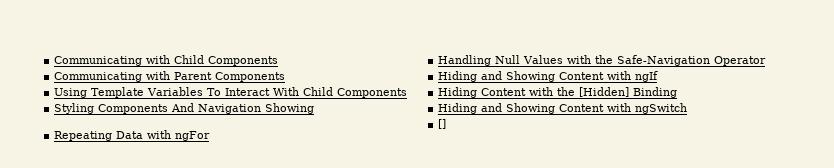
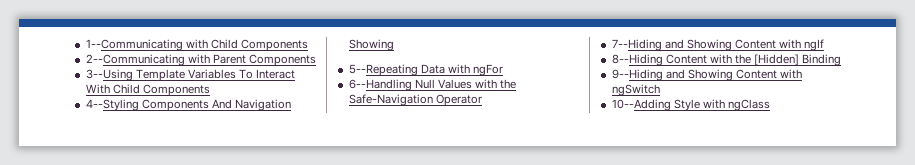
[54,56,143,66] Communicating -> [85,39,183,51] 1--Communicating
[54,72,143,82] Communicating -> [85,54,185,66] 2--Communicating
[54,88,88,98] Using -> [85,69,133,81] 3--Using
[54,103,95,114] Styling -> [85,99,139,111] 4--Styling
[54,131,113,141] Repeating -> [348,64,418,76] 5--Repeating
[438,55,492,66] Handling -> [348,79,412,91] 6--Handling
[438,71,478,82] Hiding -> [611,39,662,51] 7--Hiding
[438,87,478,98] Hiding -> [611,54,663,66] 8--Hiding
[438,103,478,114] Hiding -> [611,69,663,81] 9--Hiding
[438,119,447,129] [] -> [611,99,770,111] 10--Adding Style with ngClass

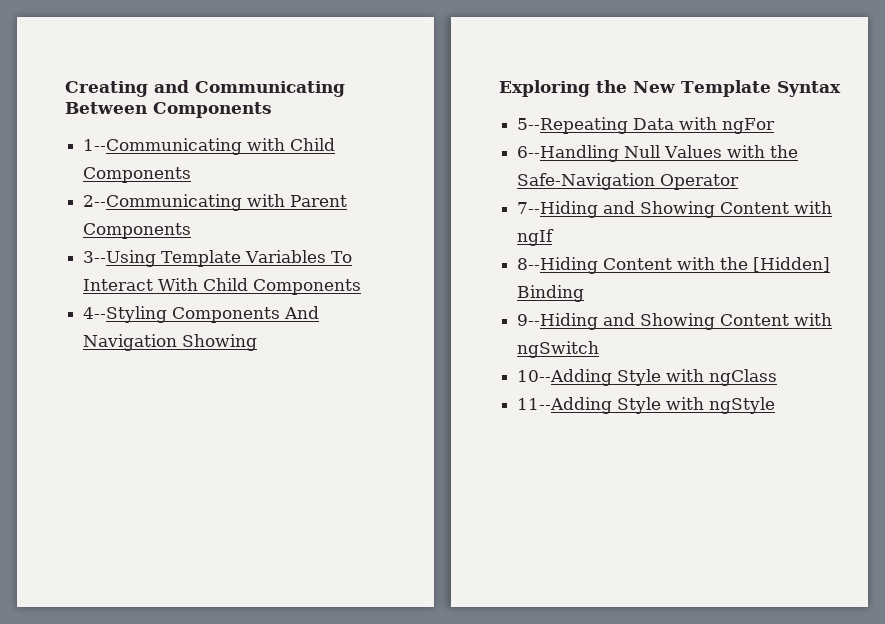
(85, 45) none -> [65,80,345,97] [65,102,272,118] Creating and Communicating Between Components //
(394, 45) none -> [499,80,841,97] // Exploring the New Template Syntax
(770, 105) none -> [517,397,776,414] // 11--Adding Style with ngStyle

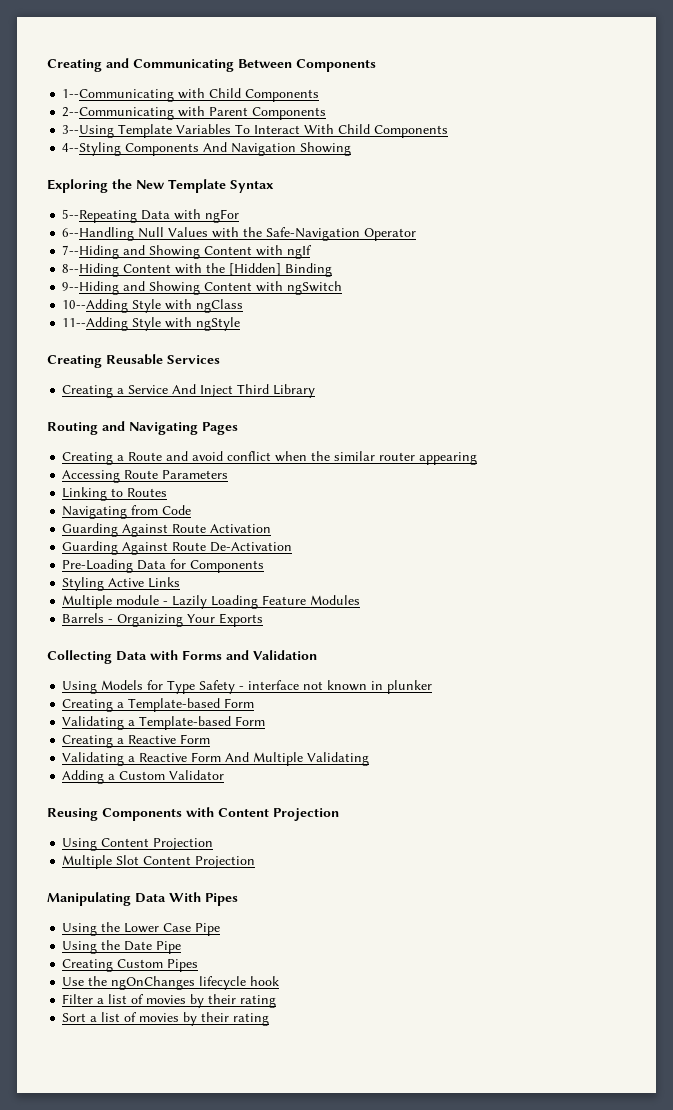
(776, 405) none -> [47,354,220,368] [62,384,316,398] [47,421,238,435] [62,451,478,465] [62,470,229,483] [62,487,168,501] [62,505,192,519] [62,523,272,537] [62,541,293,555] [62,559,265,573] [62,577,181,591] [62,595,361,609] [62,613,264,627] [47,650,317,664] [62,680,433,694] [62,698,255,712] [62,716,266,730] [62,734,211,748] [62,752,370,766] [62,770,225,784] [47,807,339,821] [62,838,214,851] [62,855,256,869] [47,892,238,906] [62,922,221,936] [62,940,182,954] [62,959,199,972] [62,976,280,990] [62,994,277,1008] [62,1012,270,1026] // Creating Reusable Services // Creating a Service And Inject Third Library // Routing and Navigating Pages // Creating a Route and avoid conflict when the similar router appearing // Accessing Route Parameters // Linking to Routes // Navigating from Code // Guarding Against Route Activation // Guarding Against Route De-Activation // Pre-Loading Data for Components // Styling Active Links // Multiple module - Lazily Loading Feature Modules // Barrels - Organizing Your Exports // Collecting Data with Forms and Validation // Using Models for Type Safety - interface not known in plunker // Creating a Template-based Form // Validating a Template-based Form // Creating a Reactive Form // Validating a Reactive Form And Multiple Validating // Adding a Custom Validator // Reusing Components with Content Projection // Using Content Projection // Multiple Slot Content Projection // Manipulating Data With Pipes // Using the Lower Case Pipe // Using the Date Pipe // Creating Custom Pipes // Use the ngOnChanges lifecycle hook // Filter a list of movies by their rating // Sort a list of movies by their rating

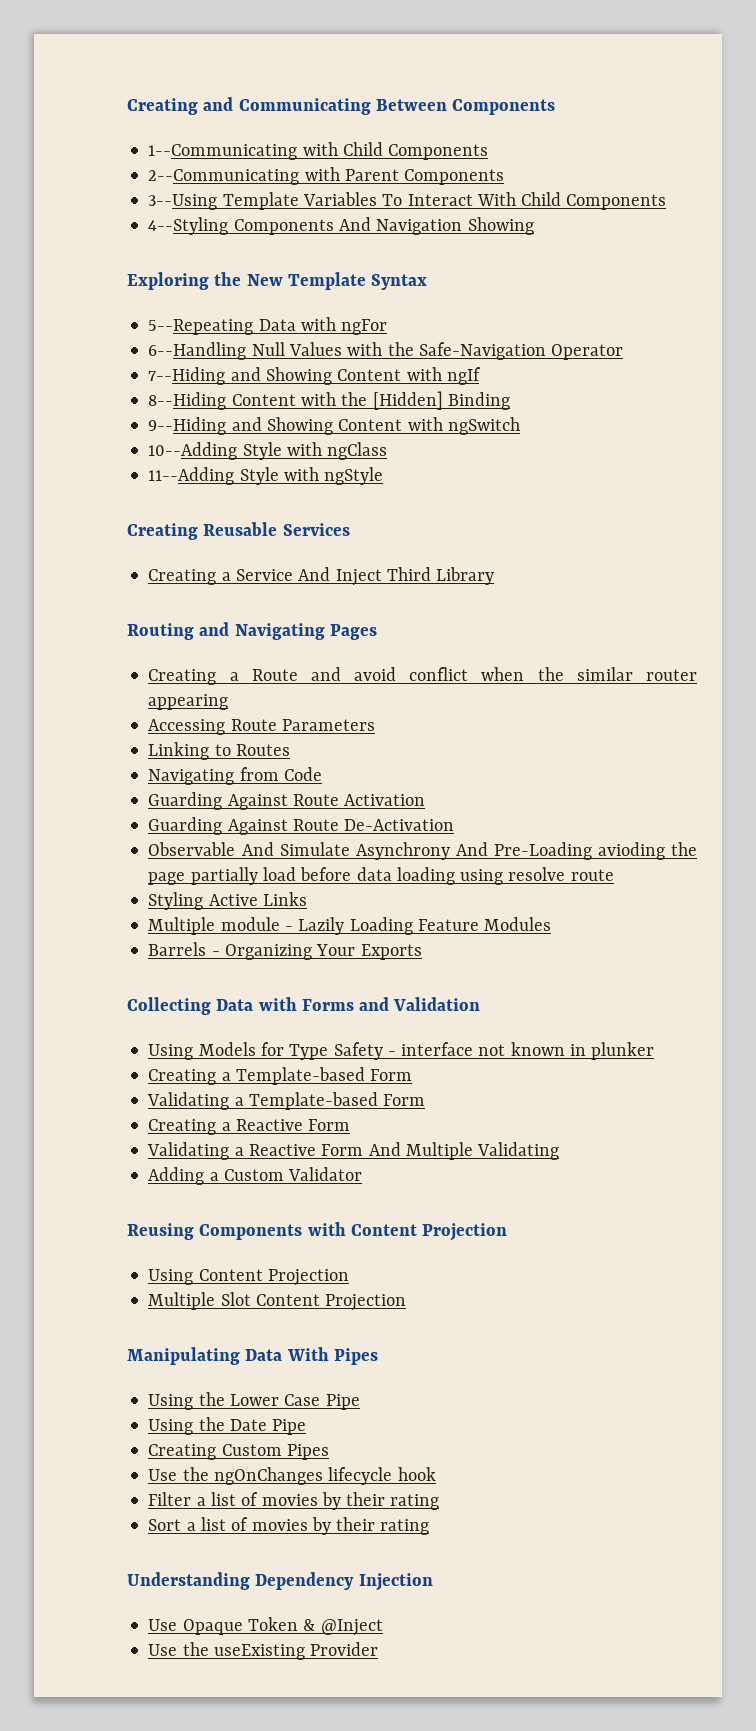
[62,559,265,573] Pre-Loading Data for Components -> [148,842,697,860] [148,867,614,885] Observable And Simulate Asynchrony And Pre-Loading avioding the page partially load before data loading using resolve route
(270, 1019) none -> [127,1572,433,1591] [148,1617,383,1636] [148,1642,379,1660] // Understanding Dependency Injection // Use Opaque Token & @Inject // Use the useExisting Provider

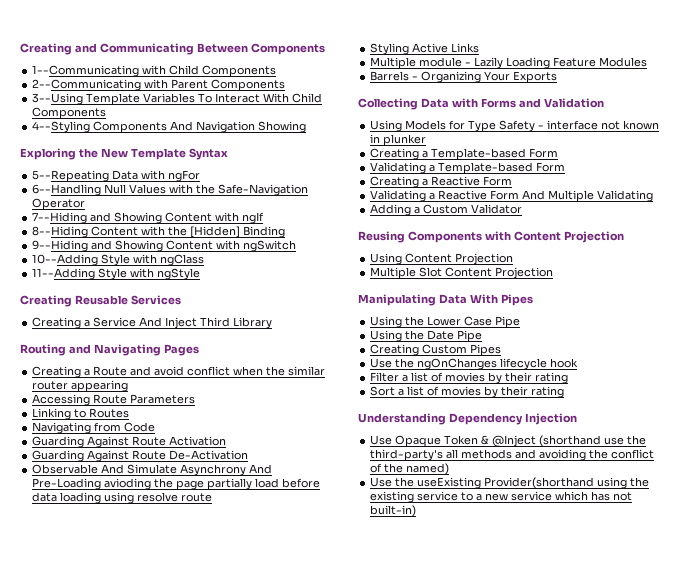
[148,1642,379,1660] // Use the useExisting Provider -> [539,435,647,447] [370,449,655,461] [370,463,450,475] [370,477,650,489] [370,491,633,503] [370,505,417,517] (shorthand use the third-party's all methods and avoiding the conflict of the named) // Use the useExisting Provider(shorthand using the existing service to a new service which has not built-in)

